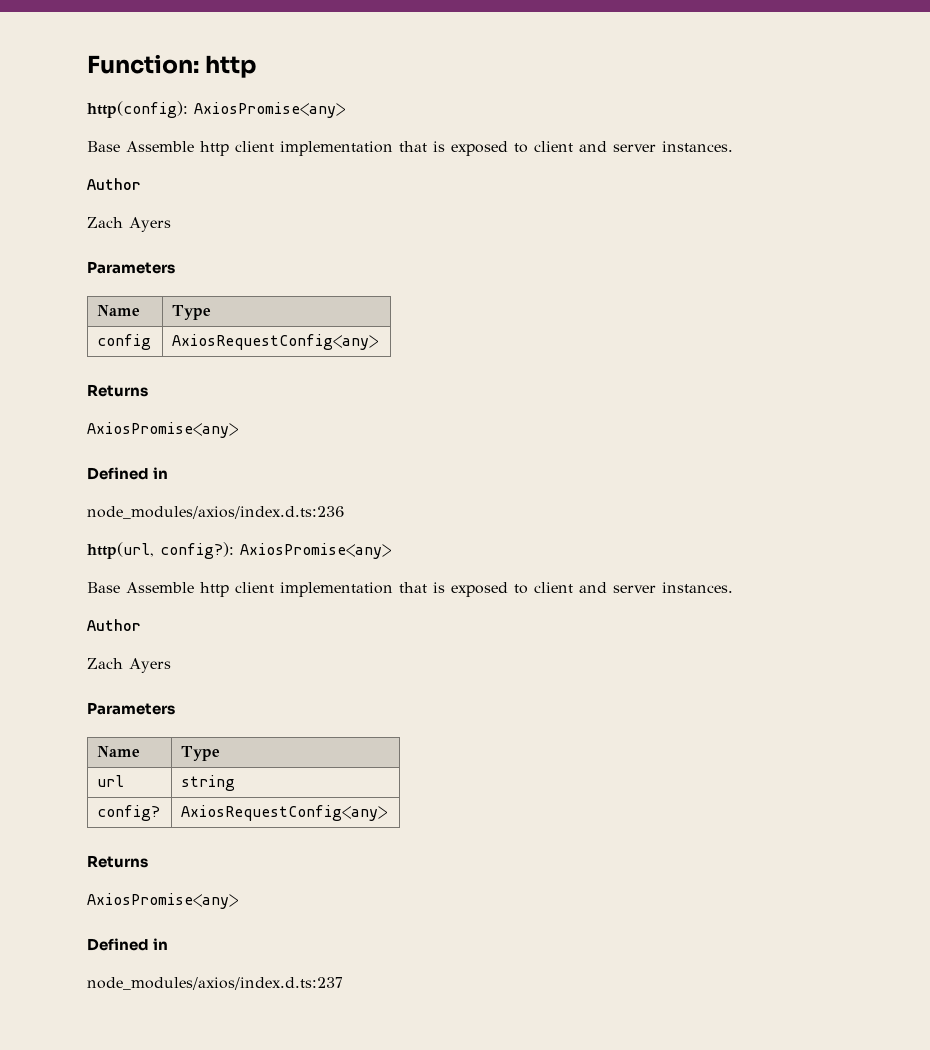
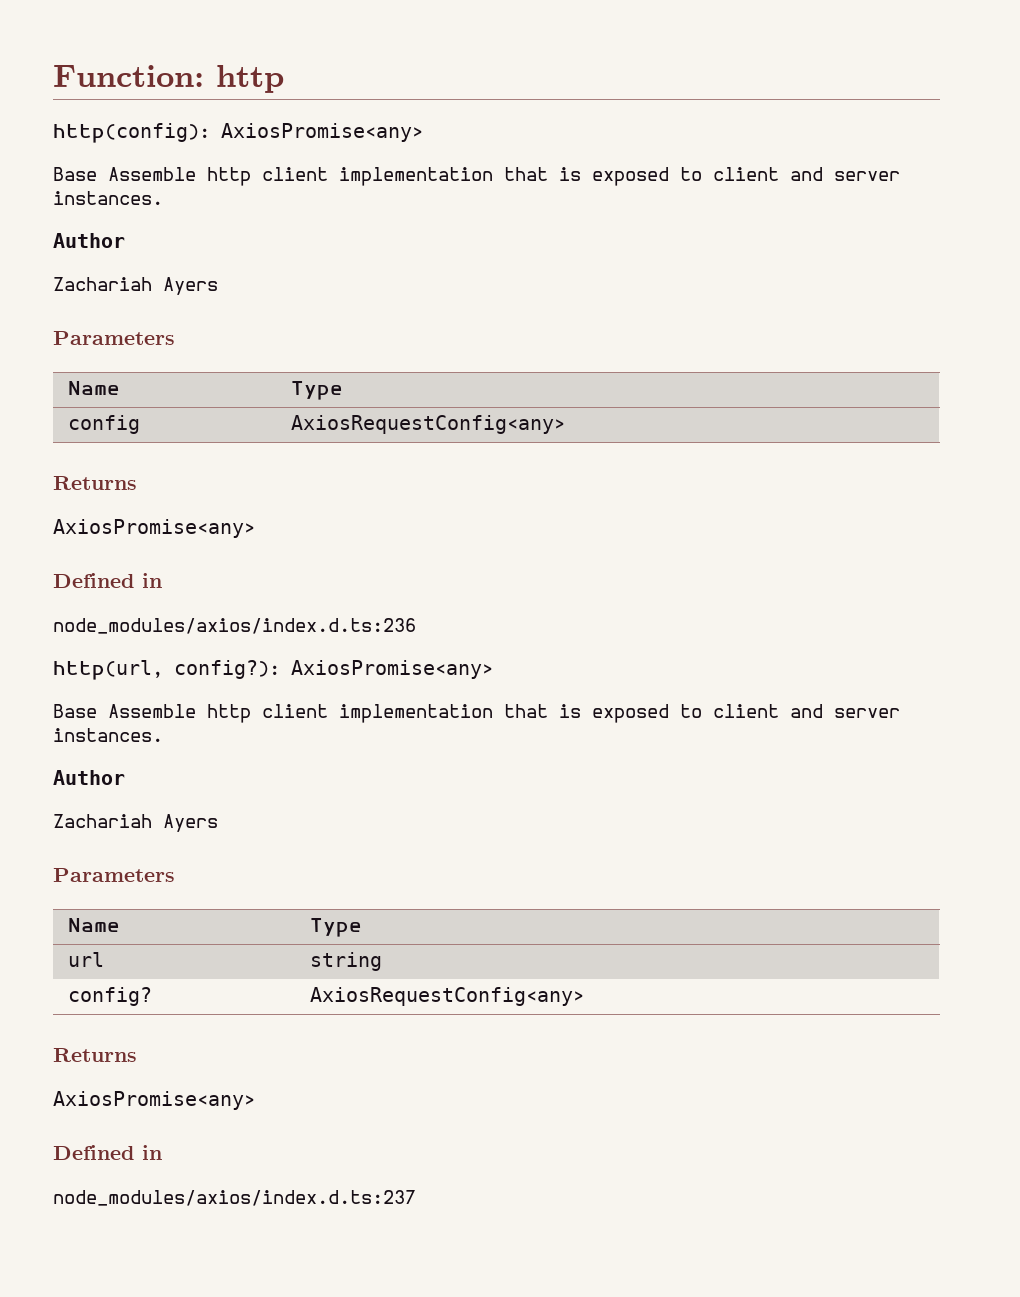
[87,217,123,228] Zach -> [53,277,152,291] Zachariah
[87,658,123,669] Zach -> [53,814,152,828] Zachariah

